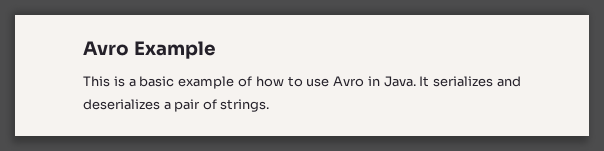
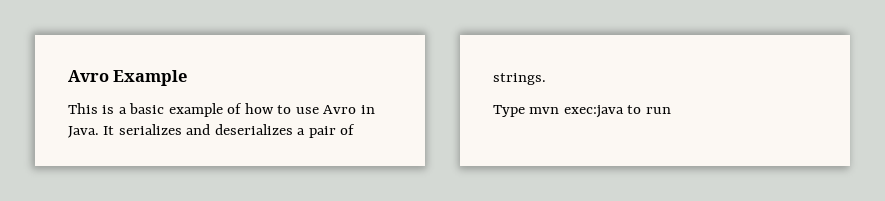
(270, 105) none -> [493,105,671,118] // Type mvn exec:java to run

